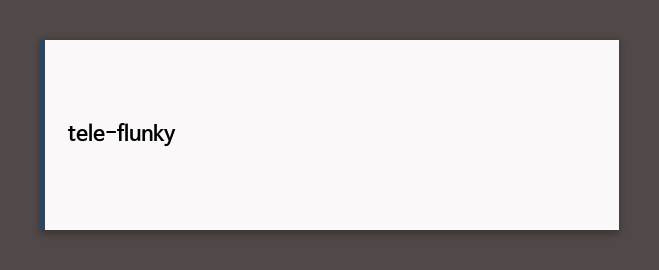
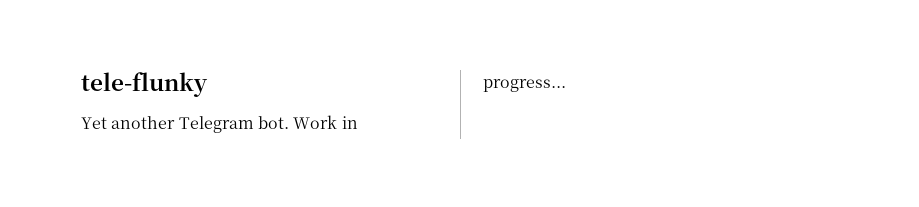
(176, 135) none -> [81,115,358,133] [483,79,566,92] // Yet another Telegram bot. Work in progress...

